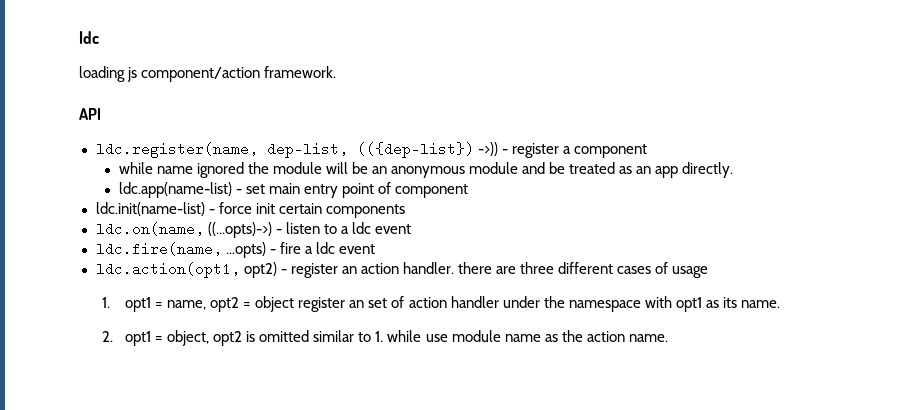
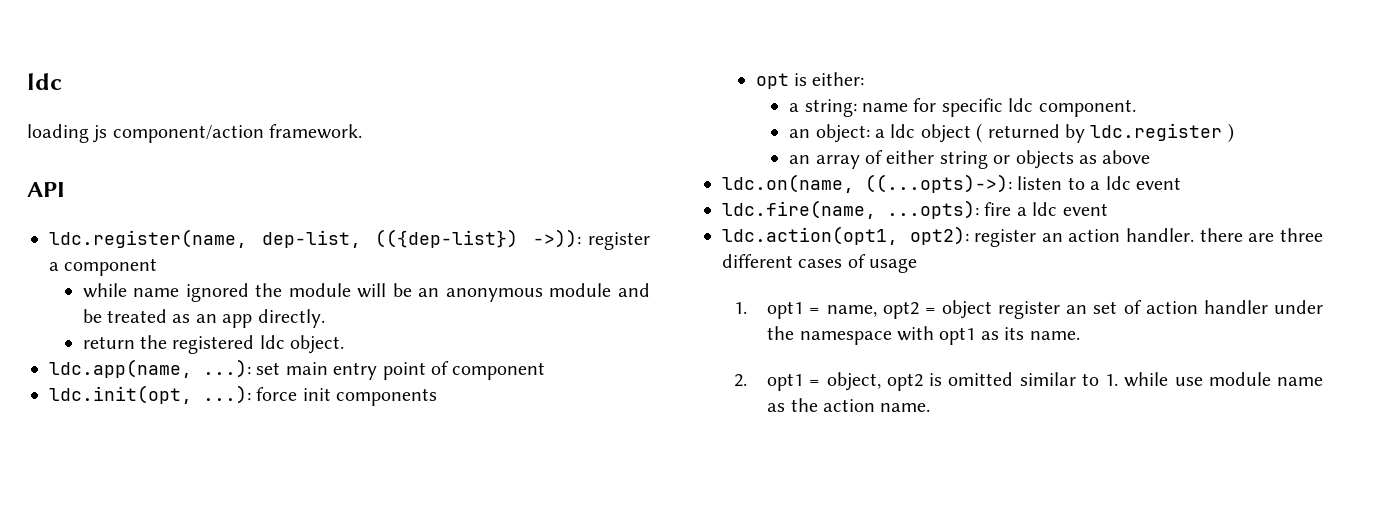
[477,142,508,156] ->)) - -> [532,229,581,248] ->)):
[118,182,242,198] ldc.app(name-list) - -> [82,335,345,354] [49,359,251,378] return the registered ldc object. // ldc.app(name, ...):
[95,202,215,216] ldc.init(name-list) - -> [49,385,251,404] ldc.init(opt, ...):
[278,203,322,214] certain -> (331, 394) none
(405, 211) none -> [755,72,865,89] [789,98,1136,117] [789,123,1234,143] [789,150,1151,169] // opt is either: // a string: name for specific ldc component. // an object: a ldc object ( returned by ldc.register ) // an array of either string or objects as above
[207,222,282,238] ((...opts)->) - -> [865,174,1012,193] ((...opts)->):
[225,242,276,258] ...opts) - -> [887,200,979,219] ...opts):
[243,262,287,278] opt2) - -> [909,226,969,245] opt2):

